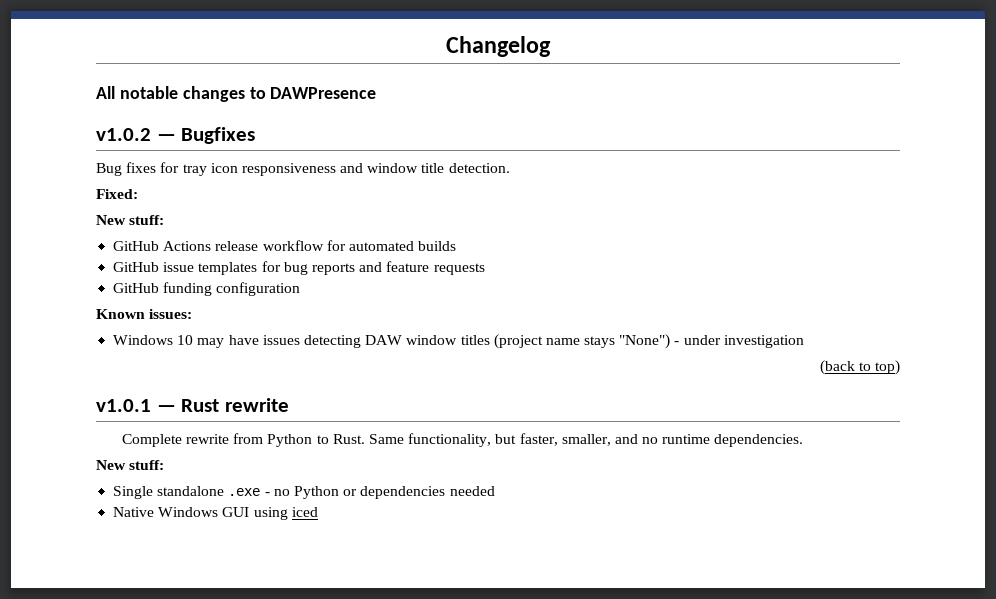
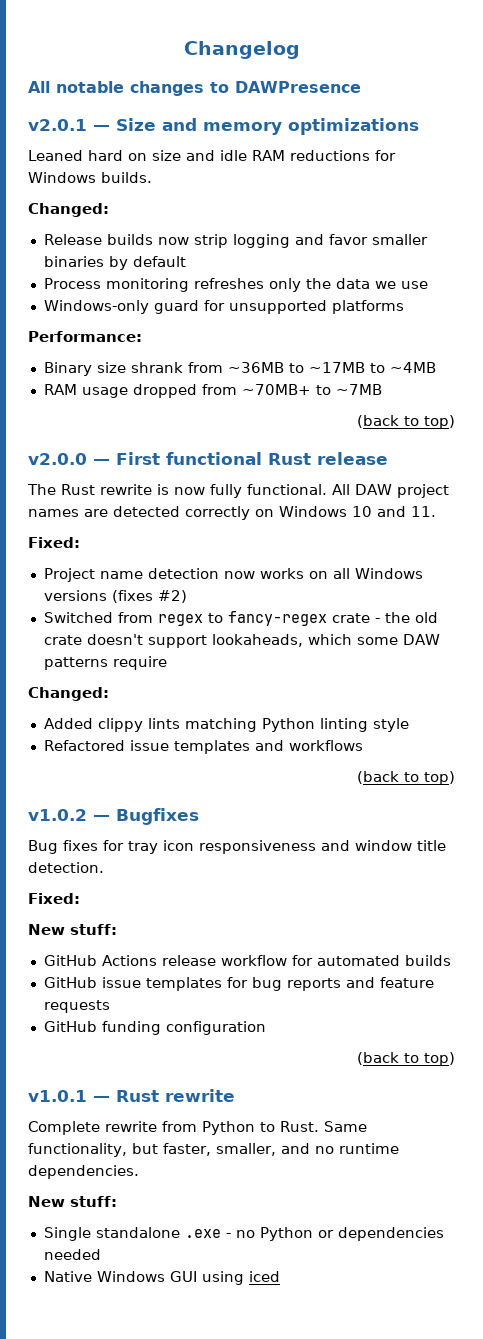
(377, 93) none -> [28,118,419,135] [28,150,396,161] [28,172,152,183] [28,203,109,217] [43,234,428,248] [43,256,186,270] [43,278,428,292] [43,300,404,314] [28,331,142,342] [43,362,436,376] [43,384,382,398] [357,415,455,429] [28,452,388,465] [27,484,449,498] [28,506,436,520] [28,537,80,548] [43,568,423,582] [43,590,187,603] [43,611,438,626] [43,634,440,648] [43,656,167,670] [28,687,109,701] [43,718,409,732] [43,740,363,754] [357,771,455,785] // v2.0.1 — Size and memory optimizations // Leaned hard on size and idle RAM reductions for Windows builds. // Changed: // Release builds now strip logging and favor smaller binaries by default // Process monitoring refreshes only the data we use // Windows-only guard for unsupported platforms // Performance: // Binary size shrank from ~36MB to ~17MB to ~4MB // RAM usage dropped from ~70MB+ to ~7MB // (back to top) // v2.0.0 — First functional Rust release // The Rust rewrite is now fully functional. All DAW project names are detected correctly on Windows 10 and 11. // Fixed: // Project name detection now works on all Windows versions (fixes #2) // Switched from regex to fancy-regex crate - the old crate doesn't support lookaheads, which some DAW patterns require // Changed: // Added clippy lints matching Python linting style // Refactored issue templates and workflows // (back to top)
[96,309,193,319] [113,334,804,349] // Known issues: // Windows 10 may have issues detecting DAW window titles (project name stays "None") - under investigation -> (266, 1028) none

